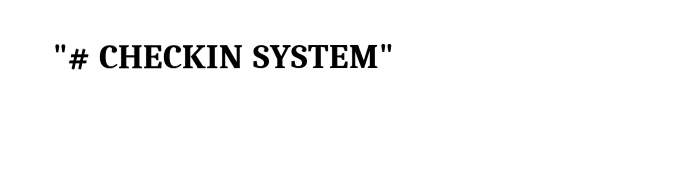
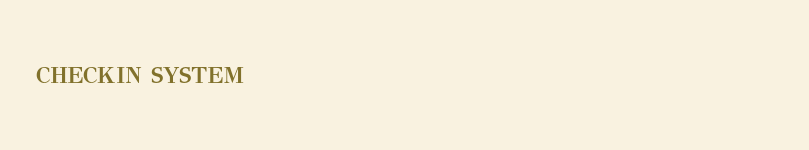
[52,43,394,71] "# CHECKIN SYSTEM" -> [36,66,245,84] CHECKIN SYSTEM

